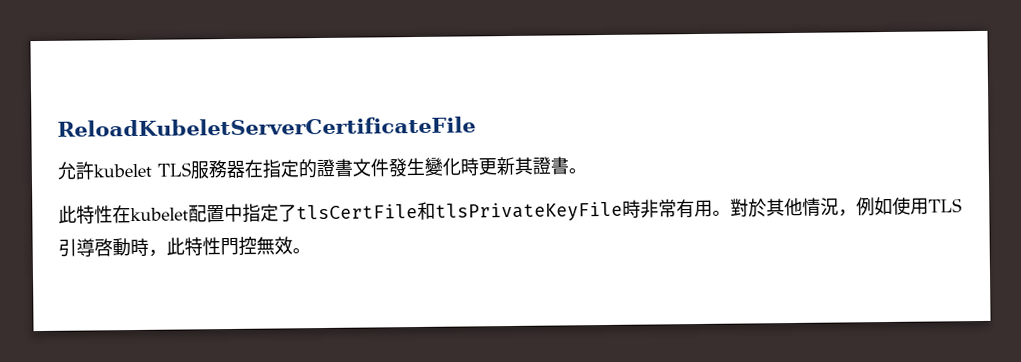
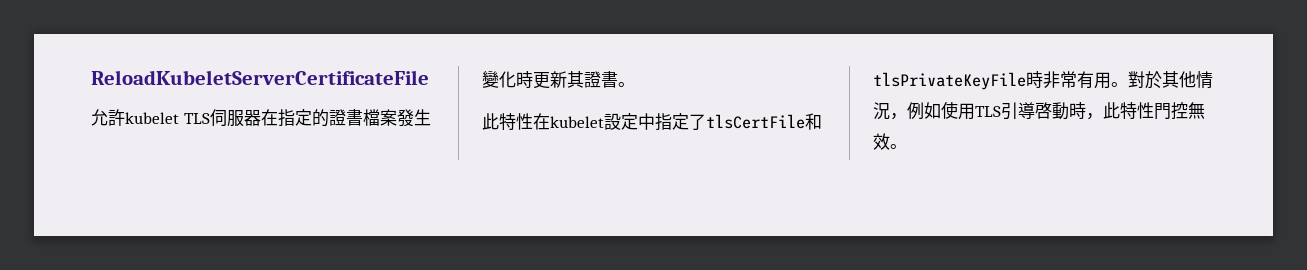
[190,160,227,180] 服務 -> [209,109,244,127] 伺服
[352,158,389,177] 文件 -> [362,109,397,126] 檔案
[188,205,225,223] 配置 -> [604,113,638,130] 設定

